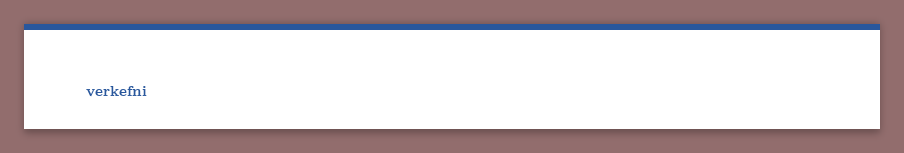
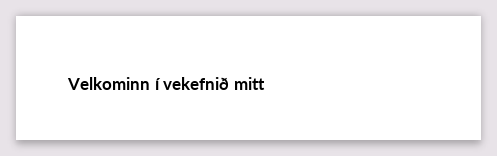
[86,86,147,97] verkefni -> [67,77,265,90] Velkominn í vekefnið mitt

